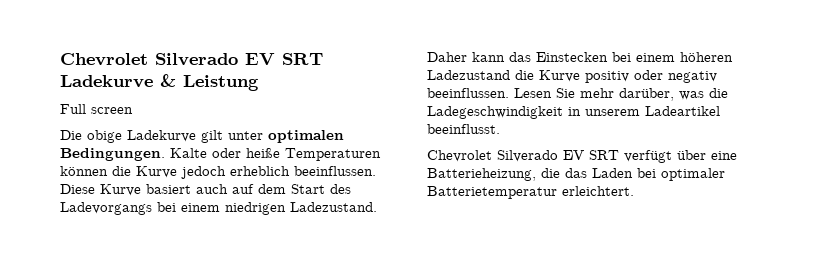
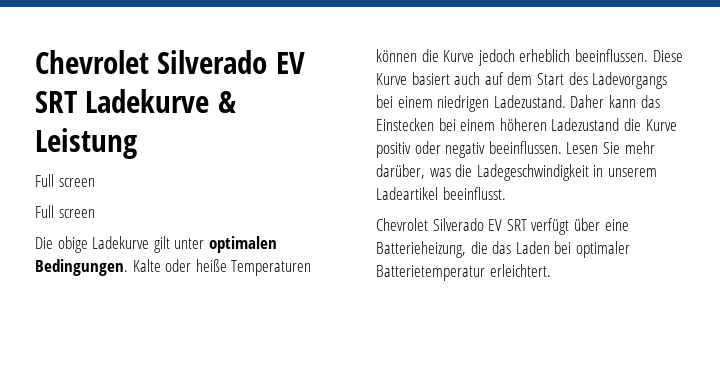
(133, 110) none -> [35,205,95,218] // Full screen

